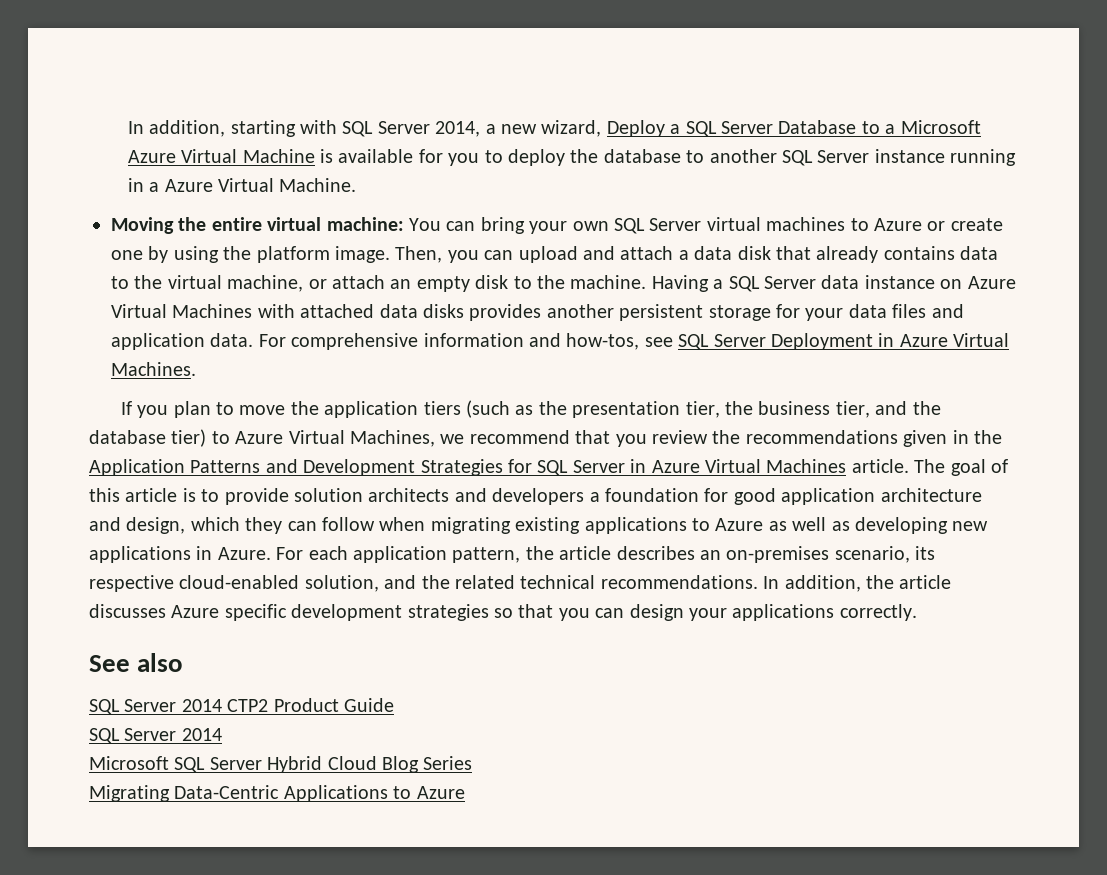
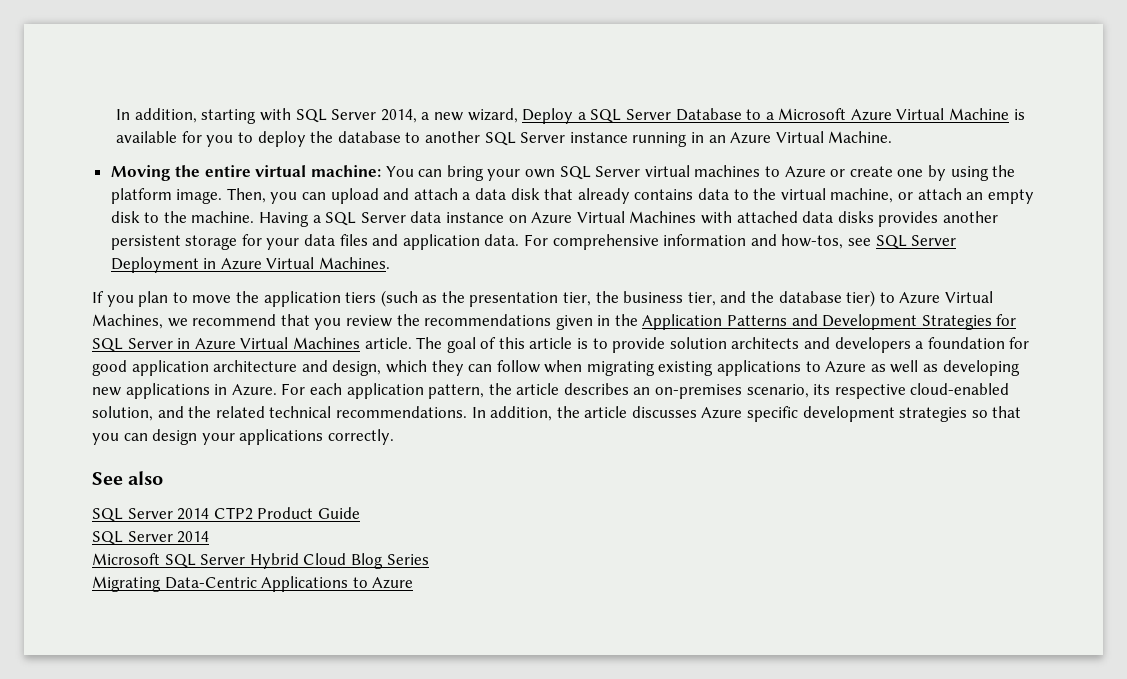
[149,182,160,192] a -> [708,135,726,143] an

